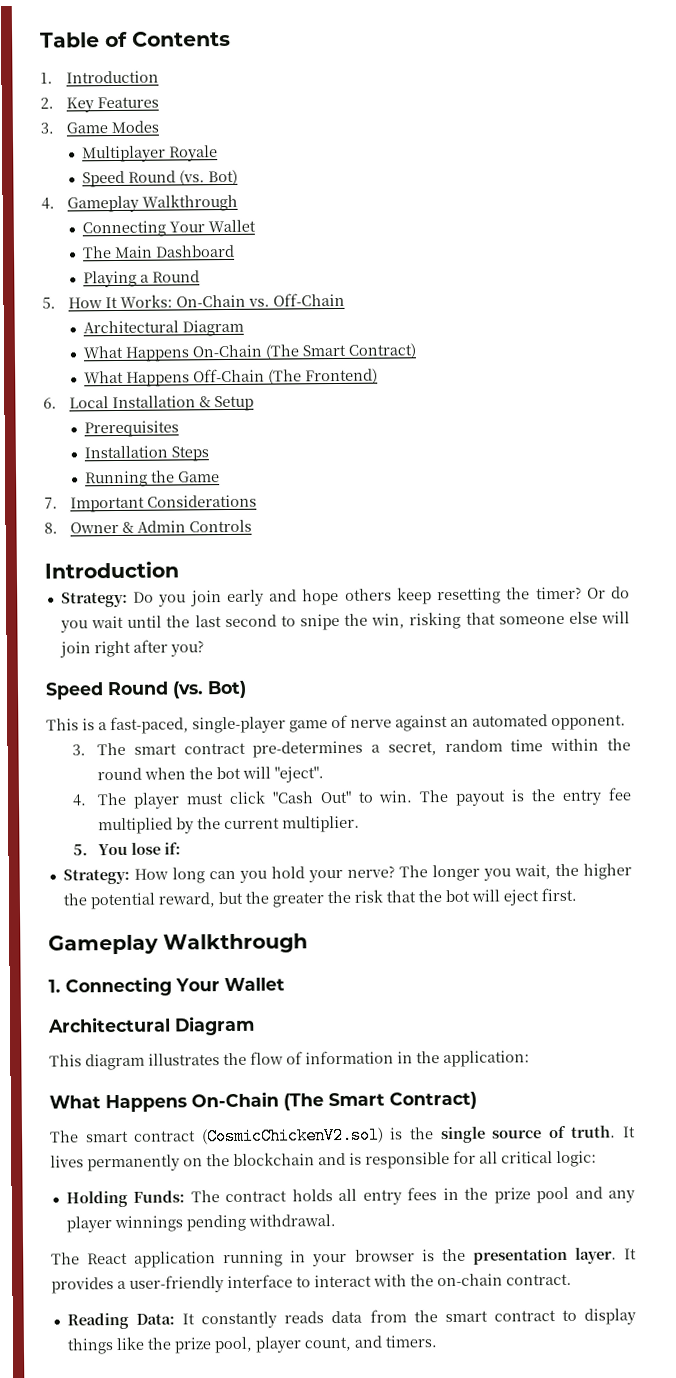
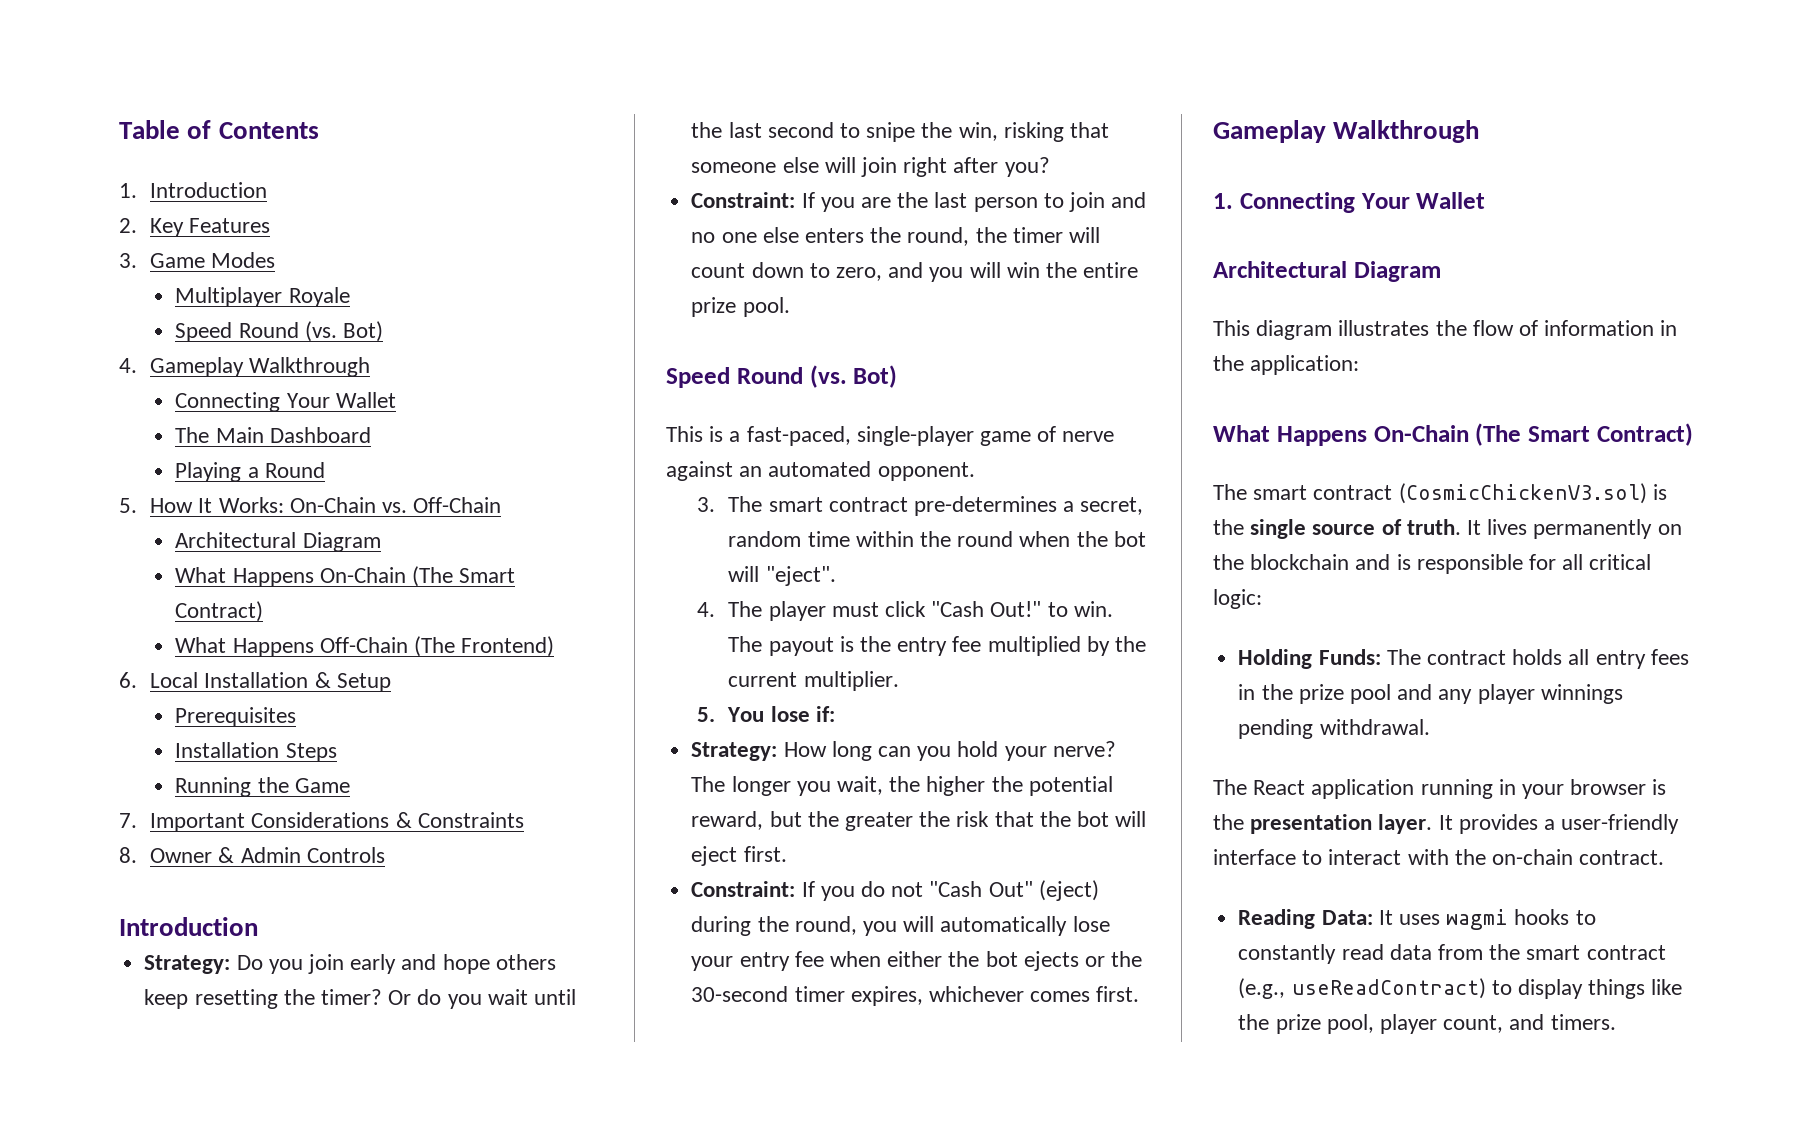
(257, 501) none -> [395,812,524,828] & Constraints
(204, 648) none -> [691,192,1147,212] [691,227,1100,246] [691,262,1139,282] [691,297,790,317] // Constraint: If you are the last person to join and no one else enters the round, the timer will count down to zero, and you will win the entire prize pool.
[319,790,352,804] Out" -> [990,601,1042,617] Out!"
(577, 894) none -> [691,880,1099,901] [691,916,1110,936] [691,951,1143,971] [691,986,1140,1006] // Constraint: If you do not "Cash Out" (eject) during the round, you will automatically lose your entry fee when either the bot ejects or the 30-second timer expires, whichever comes first.
[200,1126,384,1146] (CosmicChickenV2.sol) -> [1398,483,1647,504] (CosmicChickenV3.sol)
[201,1311,325,1329] constantly reads -> [1398,909,1596,930] [1238,944,1384,964] uses wagmi hooks to constantly read
(556, 1316) none -> [1238,978,1486,999] (e.g., useReadContract)

